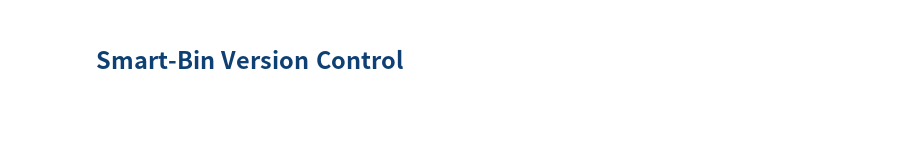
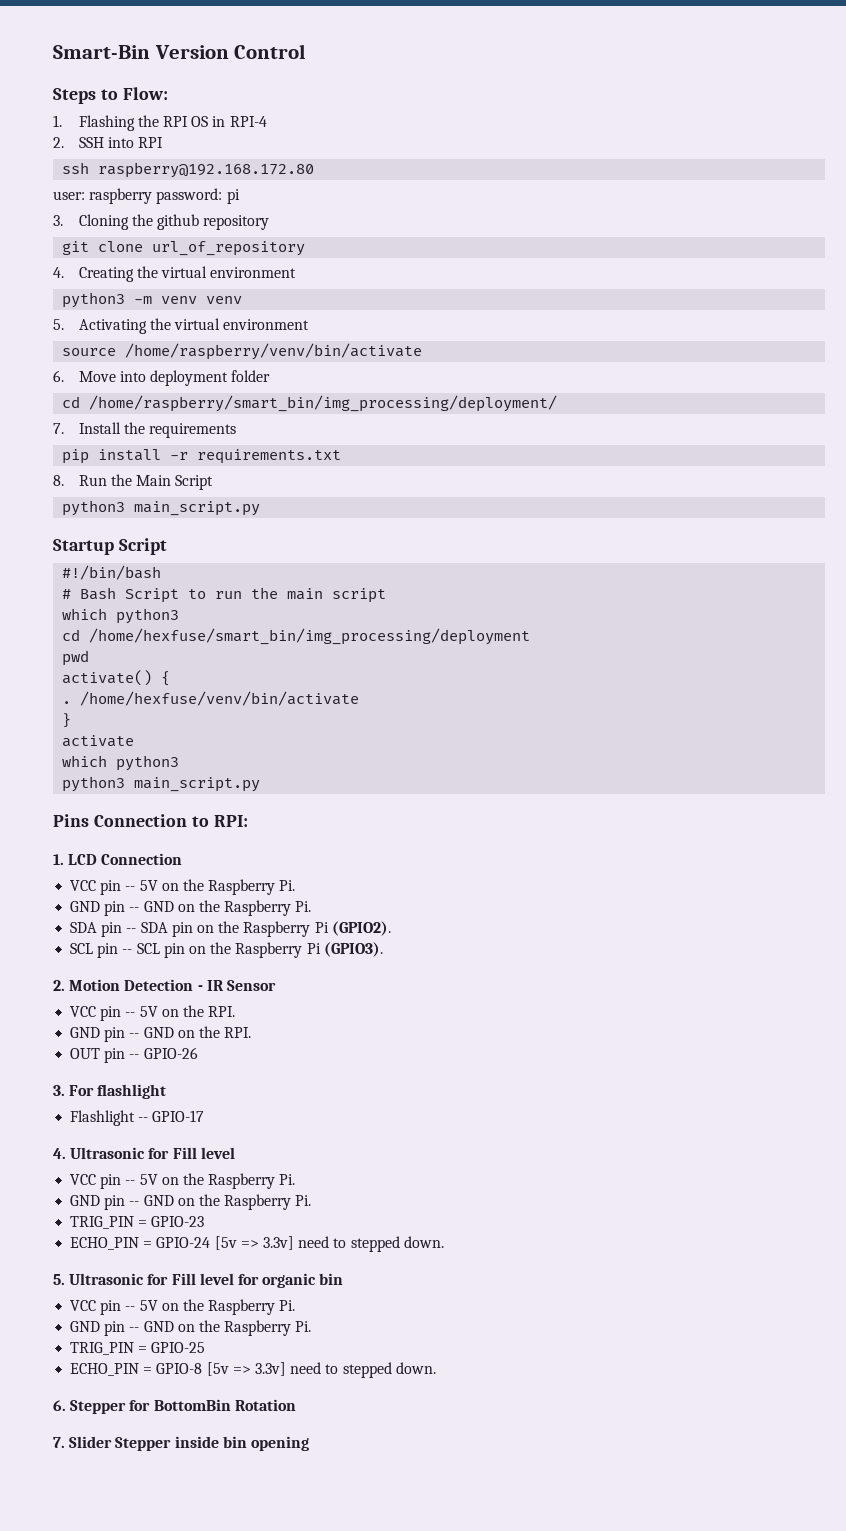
(403, 59) none -> [53,87,168,104] [53,115,267,131] [53,137,163,148] [62,162,315,178] [53,188,240,204] [53,214,270,230] [62,241,306,256] [53,266,297,282] [62,292,243,308] [53,318,310,334] [62,343,423,360] [53,370,271,386] [62,395,558,412] [53,422,236,438] [62,449,342,464] [53,474,214,490] [62,500,261,516] [53,538,167,555] [62,565,162,580] [62,587,387,603] [62,608,180,624] [62,628,531,645] [62,650,90,666] [62,670,171,686] [62,691,360,706] [62,713,72,728] [62,735,135,747] [62,755,180,771] [62,776,261,792] [53,814,248,827] [53,853,183,865] [70,879,296,895] [70,900,312,916] [70,921,391,937] [70,942,383,958] [53,979,276,991] [70,1005,236,1021] [70,1026,252,1042] [70,1047,198,1063] [53,1084,167,1099] [70,1110,205,1126] [53,1147,235,1159] [70,1173,296,1189] [70,1194,312,1210] [70,1216,205,1229] [70,1236,444,1252] [53,1273,344,1288] [70,1299,296,1315] [70,1320,312,1336] [70,1342,206,1355] [70,1362,436,1378] [53,1399,296,1414] [53,1436,309,1451] // Steps to Flow: // 1. Flashing the RPI OS in RPI-4 // 2. SSH into RPI // ssh raspberry@192.168.172.80 // user: raspberry password: pi // 3. Cloning the github repository // git clone url_of_repository // 4. Creating the virtual environment // python3 -m venv venv // 5. Activating the virtual environment // source /home/raspberry/venv/bin/activate // 6. Move into deployment folder // cd /home/raspberry/smart_bin/img_processing/deployment/ // 7. Install the requirements // pip install -r requirements.txt // 8. Run the Main Script // python3 main_script.py // Startup Script // #!/bin/bash // # Bash Script to run the main script // which python3 // cd /home/hexfuse/smart_bin/img_processing/deployment // pwd // activate() { // . /home/hexfuse/venv/bin/activate // } // activate // which python3 // python3 main_script.py // Pins Connection to RPI: // 1. LCD Connection // VCC pin -- 5V on the Raspberry Pi. // GND pin -- GND on the Raspberry Pi. // SDA pin -- SDA pin on the Raspberry Pi (GPIO2). // SCL pin -- SCL pin on the Raspberry Pi (GPIO3). // 2. Motion Detection - IR Sensor // VCC pin -- 5V on the RPI. // GND pin -- GND on the RPI. // OUT pin -- GPIO-26 // 3. For flashlight // Flashlight -- GPIO-17 // 4. Ultrasonic for Fill level // VCC pin -- 5V on the Raspberry Pi. // GND pin -- GND on the Raspberry Pi. // TRIG_PIN = GPIO-23 // ECHO_PIN = GPIO-24 [5v => 3.3v] need to stepped down. // 5. Ultrasonic for Fill level for organic bin // VCC pin -- 5V on the Raspberry Pi. // GND pin -- GND on the Raspberry Pi. // TRIG_PIN = GPIO-25 // ECHO_PIN = GPIO-8 [5v => 3.3v] need to stepped down. // 6. Stepper for BottomBin Rotation // 7. Slider Stepper inside bin opening

